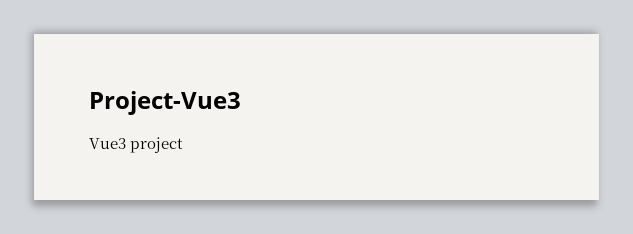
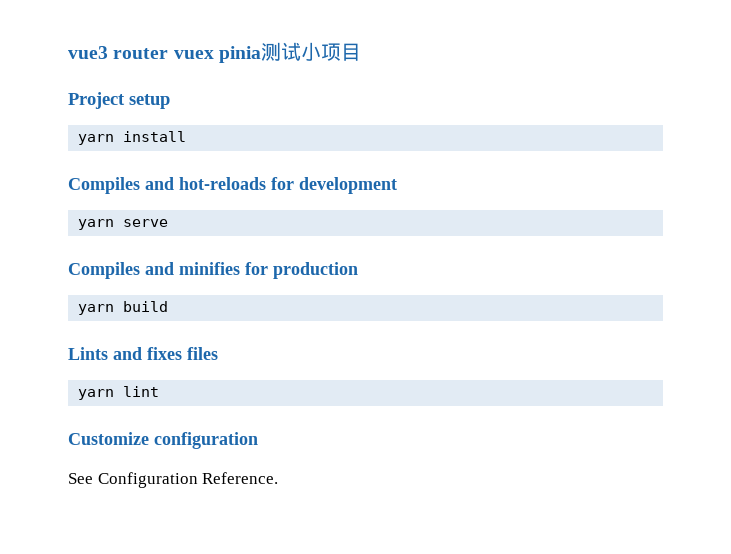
[89,91,241,115] [89,137,184,153] Project-Vue3 // Vue3 project -> [68,42,361,63] [68,92,170,109] [78,131,187,145] [68,177,397,194] [78,219,169,230] [68,262,358,279] [78,301,169,315] [68,347,218,360] [78,386,160,400] [68,432,258,449] [68,472,279,488] vue3 router vuex pinia测试小项目 // Project setup // yarn install // Compiles and hot-reloads for development // yarn serve // Compiles and minifies for production // yarn build // Lints and fixes files // yarn lint // Customize configuration // See Configuration Reference.

